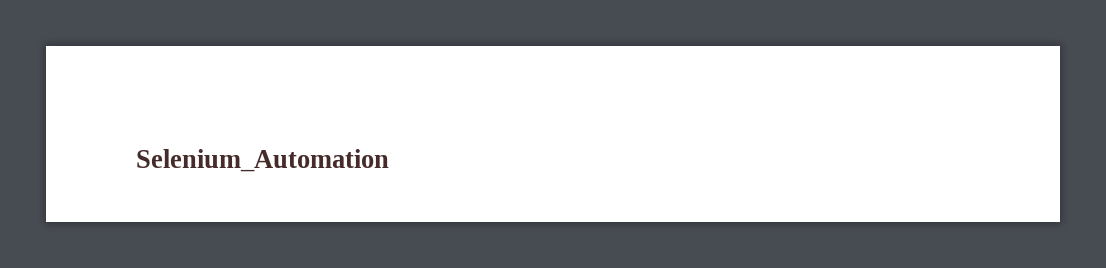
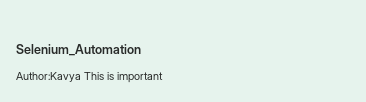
(389, 160) none -> [16,72,163,83] // Author:Kavya This is important

